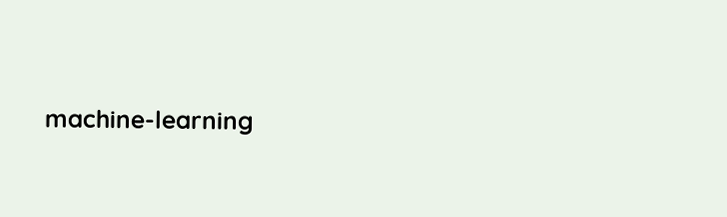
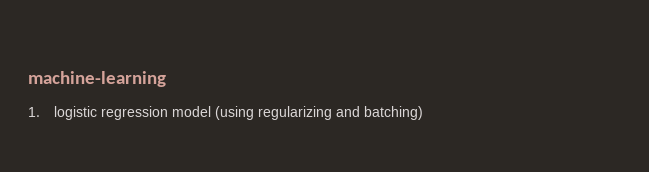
(254, 122) none -> [28,106,423,120] // 1. logistic regression model (using regularizing and batching)

